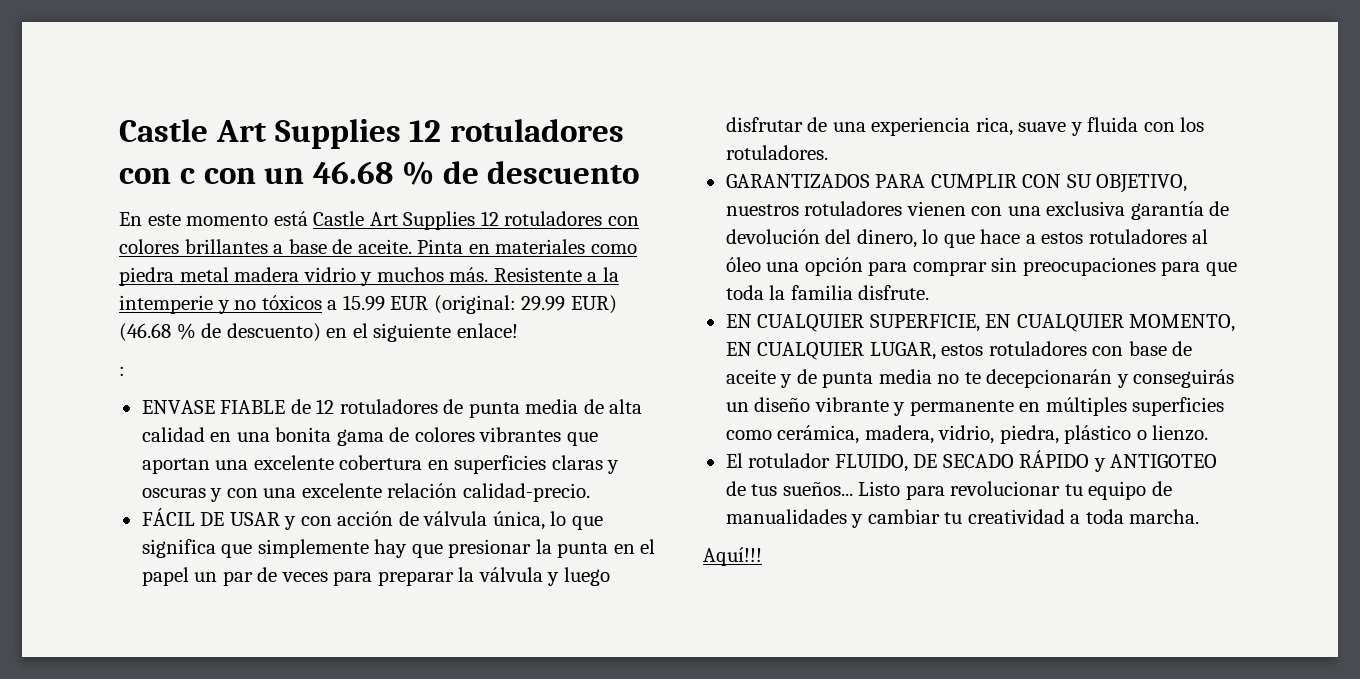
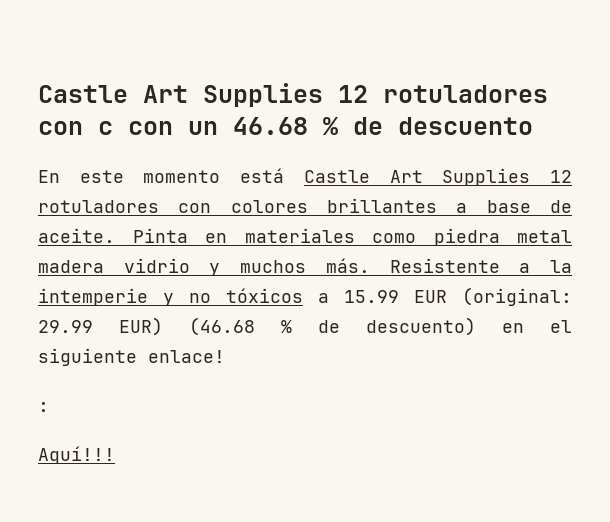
[141,399,643,418] [141,427,598,446] [141,455,620,474] [141,483,590,502] [141,508,603,530] [141,539,656,558] [141,567,610,586] [725,117,1205,136] [725,145,828,160] [725,174,1188,193] [725,201,1230,220] [725,229,1209,248] [725,257,1237,276] [725,285,930,300] [725,314,1236,332] [725,341,1193,360] [725,369,1235,388] [725,397,1225,416] [725,425,1209,444] [725,450,1218,472] [725,481,1172,500] [725,509,1200,528] // ENVASE FIABLE de 12 rotuladores de punta media de alta calidad en una bonita gama de colores vibrantes que aportan una excelente cobertura en superficies claras y oscuras y con una excelente relación calidad-precio. // FÁCIL DE USAR y con acción de válvula única, lo que significa que simplemente hay que presionar la punta en el papel un par de veces para preparar la válvula y luego disfrutar de una experiencia rica, suave y fluida con los rotuladores. // GARANTIZADOS PARA CUMPLIR CON SU OBJETIVO, nuestros rotuladores vienen con una exclusiva garantía de devolución del dinero, lo que hace a estos rotuladores al óleo una opción para comprar sin preocupaciones para que toda la familia disfrute. // EN CUALQUIER SUPERFICIE, EN CUALQUIER MOMENTO, EN CUALQUIER LUGAR, estos rotuladores con base de aceite y de punta media no te decepcionarán y conseguirás un diseño vibrante y permanente en múltiples superficies como cerámica, madera, vidrio, piedra, plástico o lienzo. // El rotulador FLUIDO, DE SECADO RÁPIDO y ANTIGOTEO de tus sueños... Listo para revolucionar tu equipo de manualidades y cambiar tu creatividad a toda marcha. -> (49, 407) none

